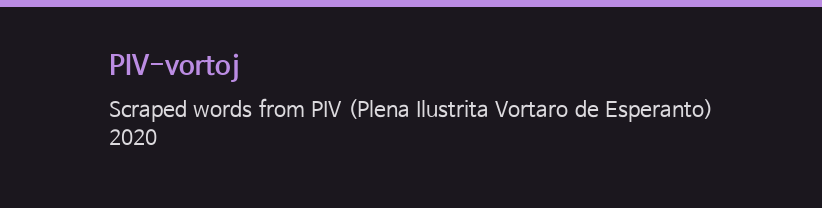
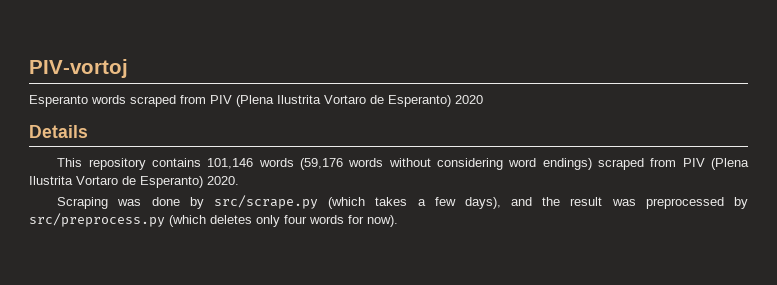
[109,100,253,122] Scraped words -> [29,95,176,107] Esperanto words scraped
(157, 137) none -> [29,125,88,138] [57,158,749,170] [29,176,239,188] [57,195,748,209] [29,213,398,227] // Details // This repository contains 101,146 words (59,176 words without considering word endings) scraped from PIV (Plena Ilustrita Vortaro de Esperanto) 2020. // Scraping was done by src/scrape.py (which takes a few days), and the result was preprocessed by src/preprocess.py (which deletes only four words for now).

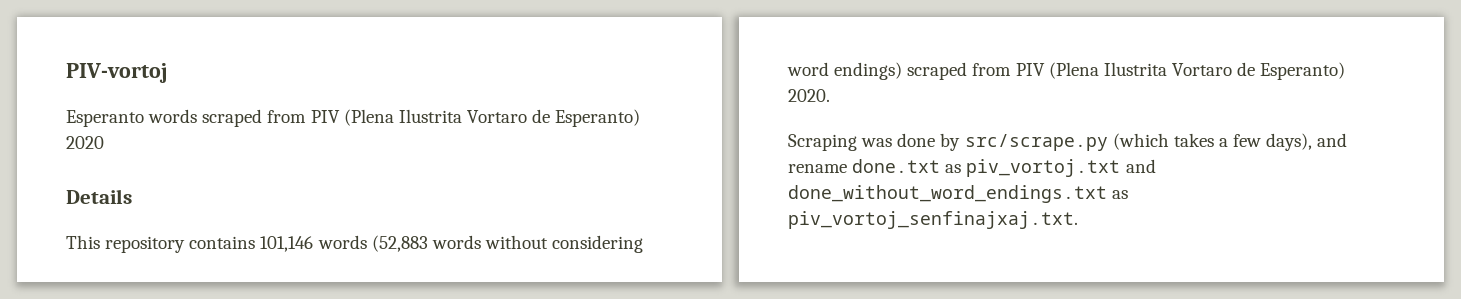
[299,158,343,170] (59,176 -> [371,235,428,252] (52,883
[542,197,748,209] [29,213,398,227] the result was preprocessed by src/preprocess.py (which deletes only four words for now). -> [788,159,1156,177] [788,185,1129,203] [788,211,1078,229] rename done.txt as piv_vortoj.txt and done_without_word_endings.txt as piv_vortoj_senfinajxaj.txt.

